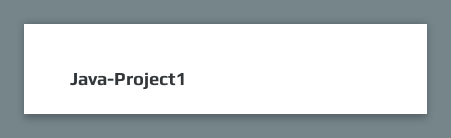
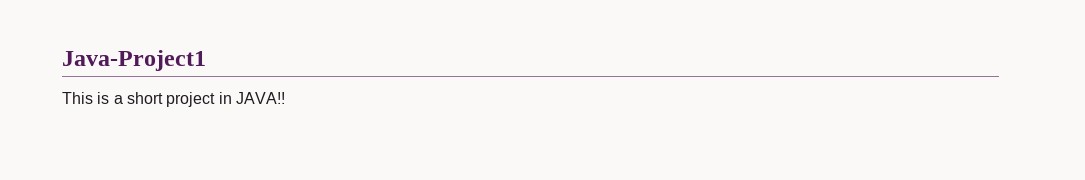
(187, 81) none -> [62,92,285,107] // This is a short project in JAVA!!

